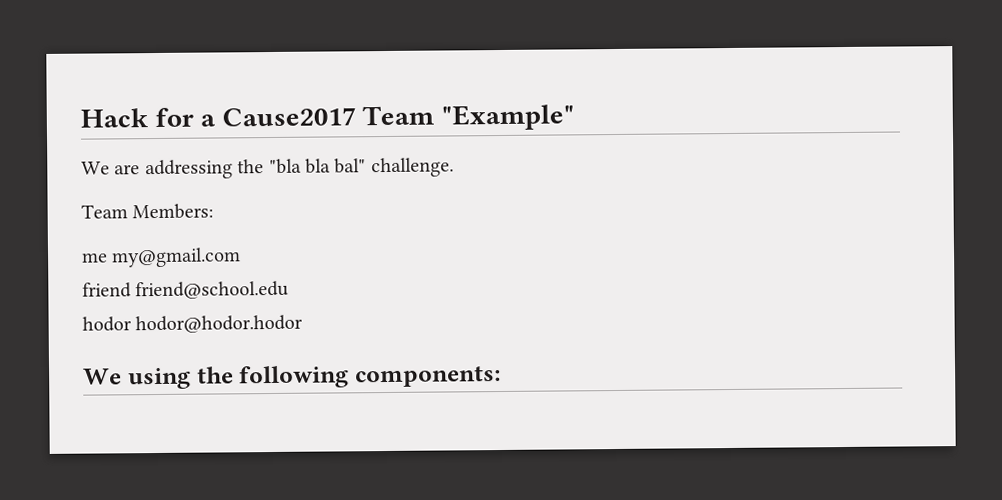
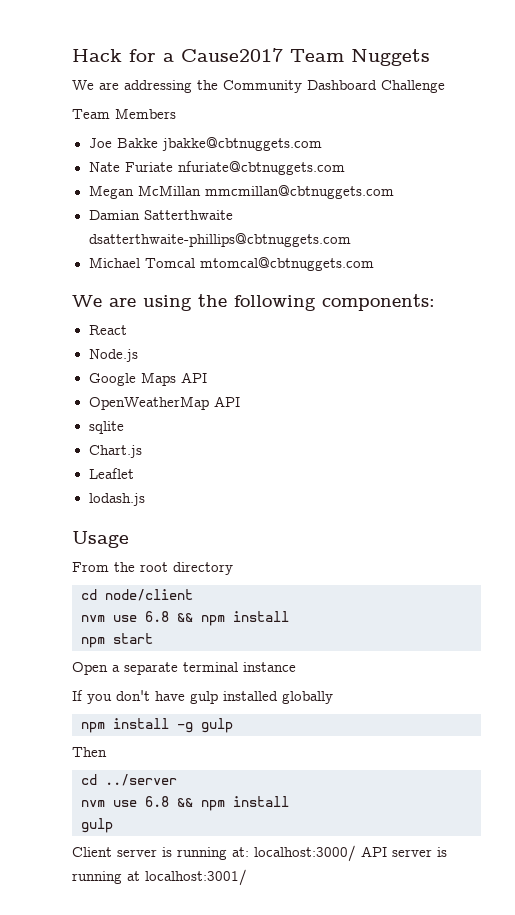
[440,104,575,131] "Example" -> [351,49,430,66] Nuggets
[268,157,454,178] [81,203,215,220] [82,247,242,268] [82,280,290,300] [82,314,304,334] [83,368,122,385] "bla bla bal" challenge. // Team Members: // me my@gmail.com // friend friend@school.edu // hodor hodor@hodor.hodor // We -> [223,80,445,93] [72,108,176,119] [88,137,322,151] [88,161,345,175] [88,185,394,199] [88,210,233,220] [88,233,351,247] [88,257,374,271] [72,295,136,307] Community Dashboard Challenge // Team Members // Joe Bakke jbakke@cbtnuggets.com // Nate Furiate nfuriate@cbtnuggets.com // Megan McMillan mmcmillan@cbtnuggets.com // Damian Satterthwaite dsatterthwaite-phillips@cbtnuggets.com // Michael Tomcal mtomcal@cbtnuggets.com // We are
(501, 377) none -> [88,325,127,335] [88,349,138,362] [88,372,207,386] [88,396,240,410] [88,421,124,434] [88,445,142,458] [88,468,134,479] [88,493,145,506] [72,531,129,548] [72,562,233,575] [81,589,193,601] [81,611,289,626] [81,633,153,648] [72,662,296,675] [72,690,333,704] [81,718,233,733] [72,747,107,757] [81,774,177,786] [81,796,289,811] [81,818,113,833] [72,845,447,862] [72,869,247,886] // React // Node.js // Google Maps API // OpenWeatherMap API // sqlite // Chart.js // Leaflet // lodash.js // Usage // From the root directory // cd node/client // nvm use 6.8 && npm install // npm start // Open a separate terminal instance // If you don't have gulp installed globally // npm install -g gulp // Then // cd ../server // nvm use 6.8 && npm install // gulp // Client server is running at: localhost:3000/ API server is running at localhost:3001/

